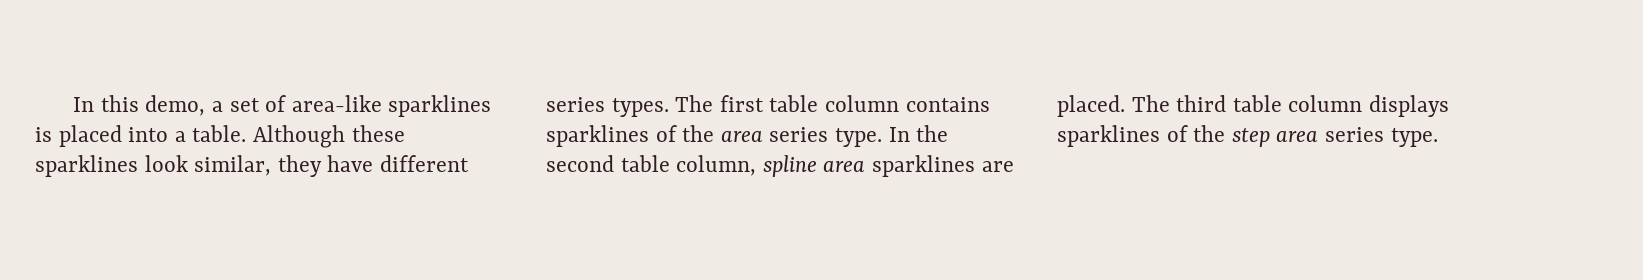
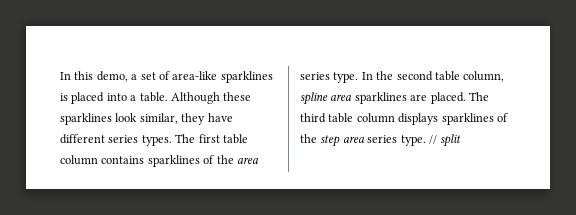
(1438, 137) none -> [428,134,462,147] // split

